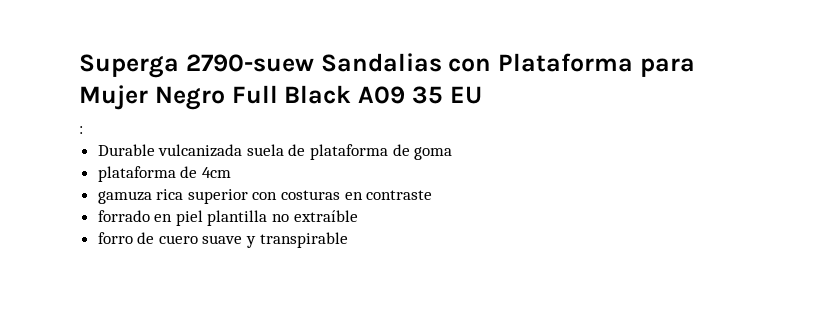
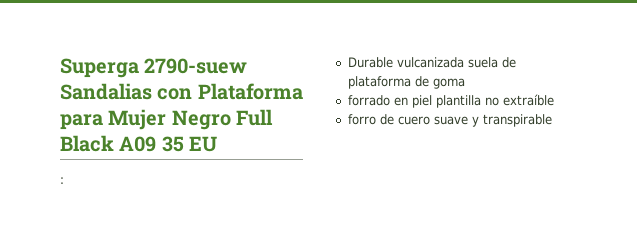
[97,166,231,182] [97,189,433,204] // plataforma de 4cm // gamuza rica superior con costuras en contraste -> (465, 83) none

